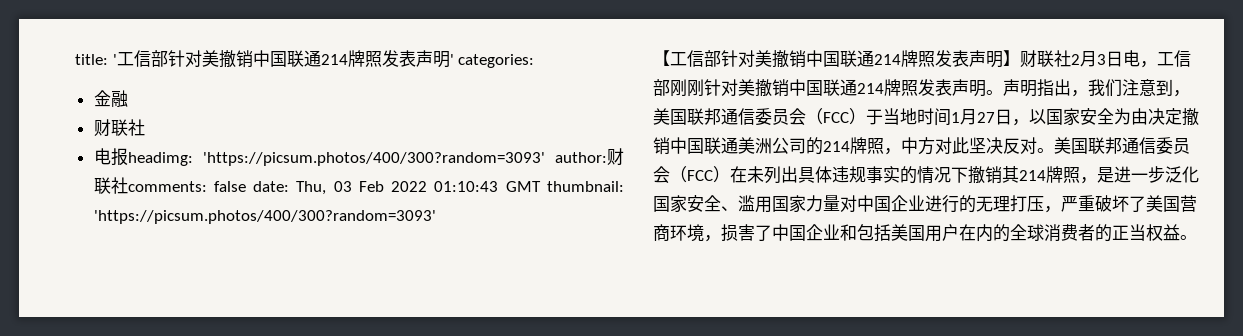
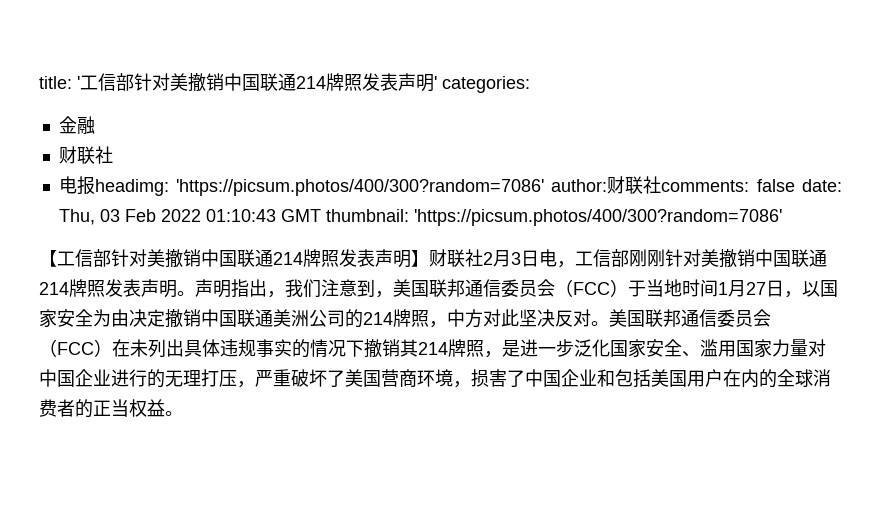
[202,152,545,166] 'https://picsum.photos/400/300?random=3093' -> [176,179,545,196] 'https://picsum.photos/400/300?random=7086'
[93,210,436,224] 'https://picsum.photos/400/300?random=3093' -> [413,209,782,226] 'https://picsum.photos/400/300?random=7086'

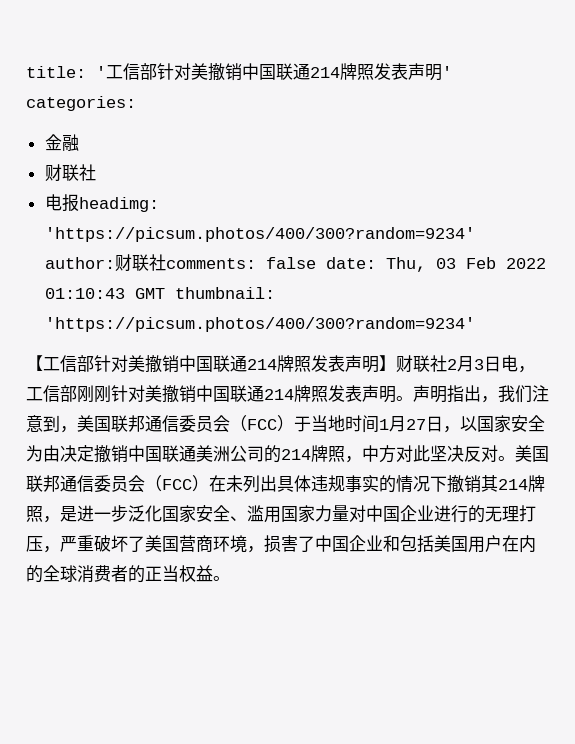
[176,179,545,196] 'https://picsum.photos/400/300?random=7086' -> [44,227,475,242] 'https://picsum.photos/400/300?random=9234'
[413,209,782,226] 'https://picsum.photos/400/300?random=7086' -> [44,317,475,332] 'https://picsum.photos/400/300?random=9234'

